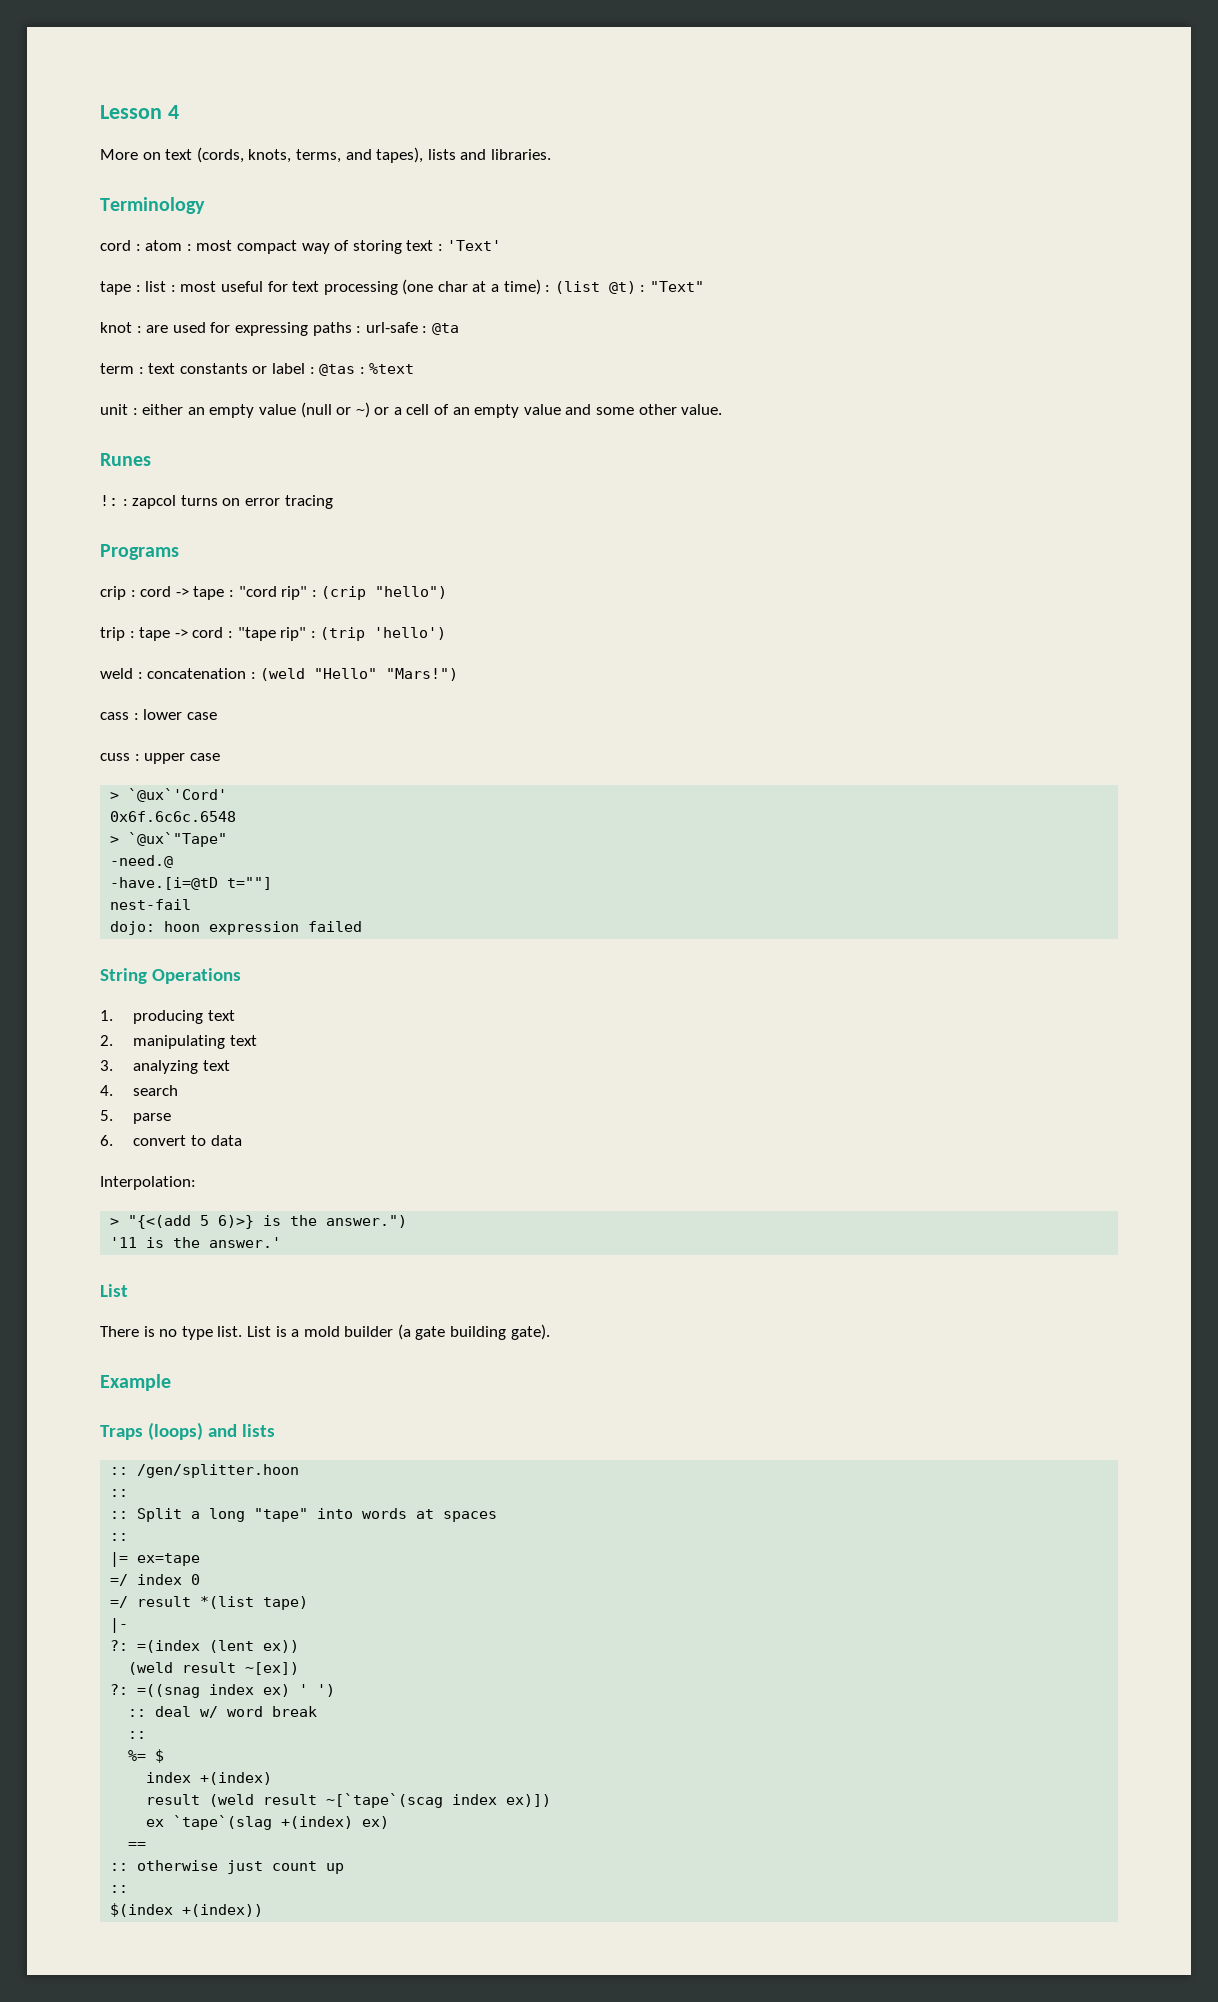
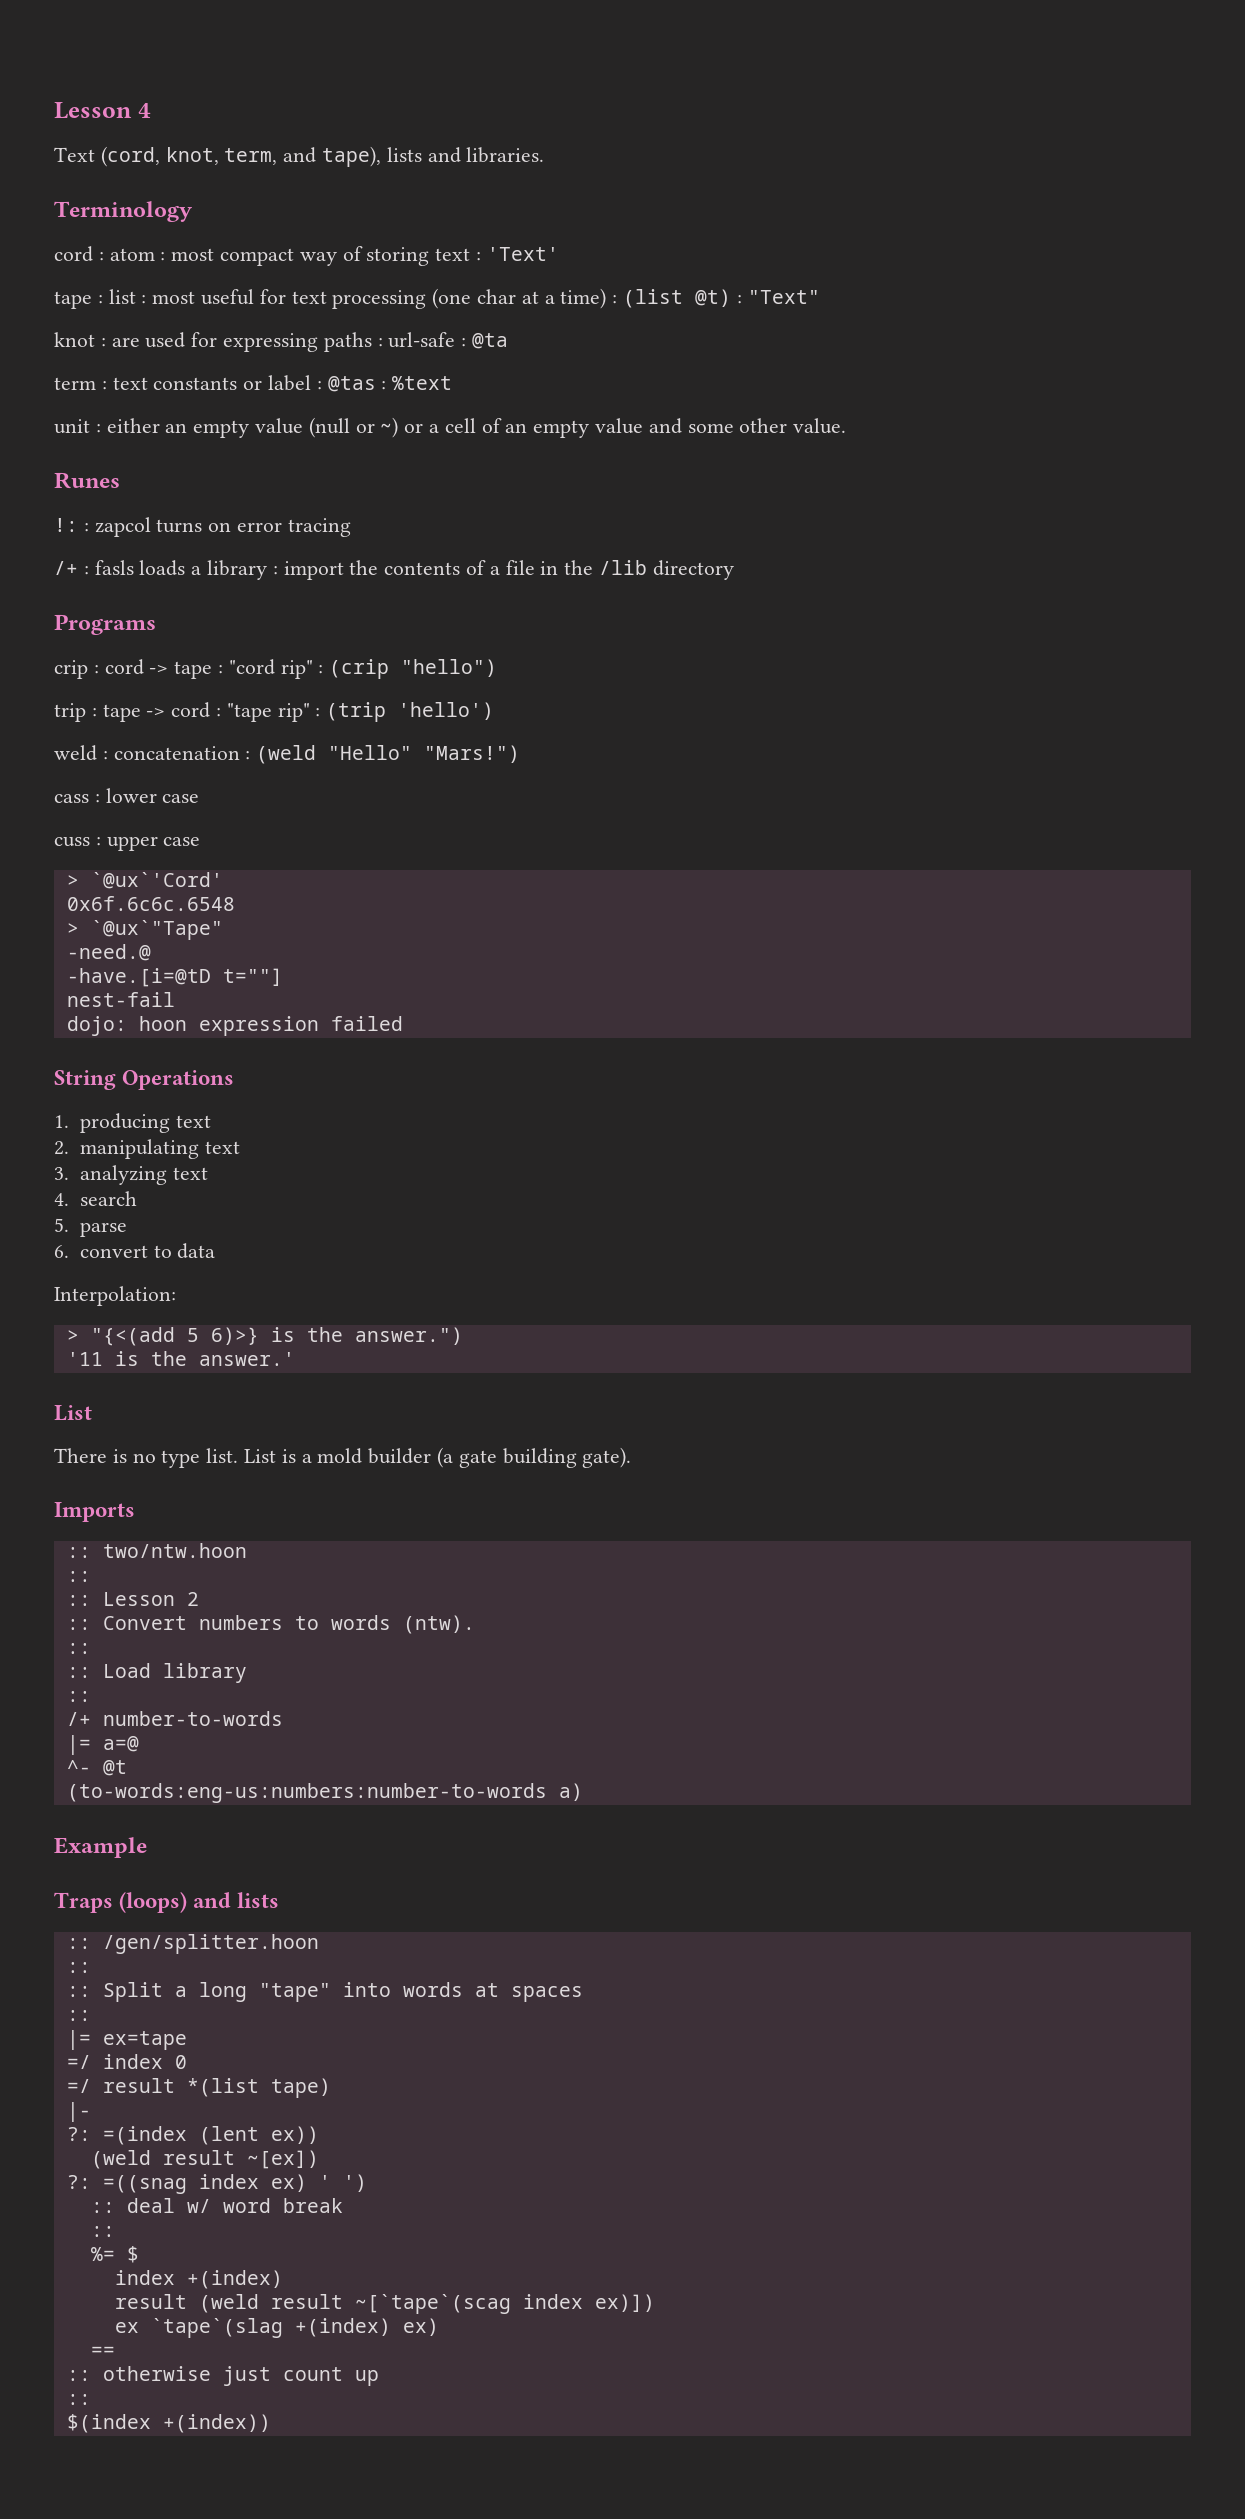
[100,147,424,163] More on text (cords, knots, terms, and tapes), -> [54,146,382,167] Text (cord, knot, term, and tape),
(333, 502) none -> [54,560,734,580] // /+ : fasls loads a library : import the contents of a file in the /lib directory
(550, 1332) none -> [54,1502,135,1522] [66,1543,247,1558] [66,1571,91,1582] [66,1592,199,1606] [66,1615,475,1634] [66,1643,91,1654] [66,1663,247,1683] [66,1691,91,1702] [66,1711,283,1726] [66,1735,139,1755] [66,1760,127,1776] [66,1783,583,1803] // Imports // :: two/ntw.hoon // :: // :: Lesson 2 // :: Convert numbers to words (ntw). // :: // :: Load library // :: // /+ number-to-words // |= a=@ // ^- @t // (to-words:eng-us:numbers:number-to-words a)

